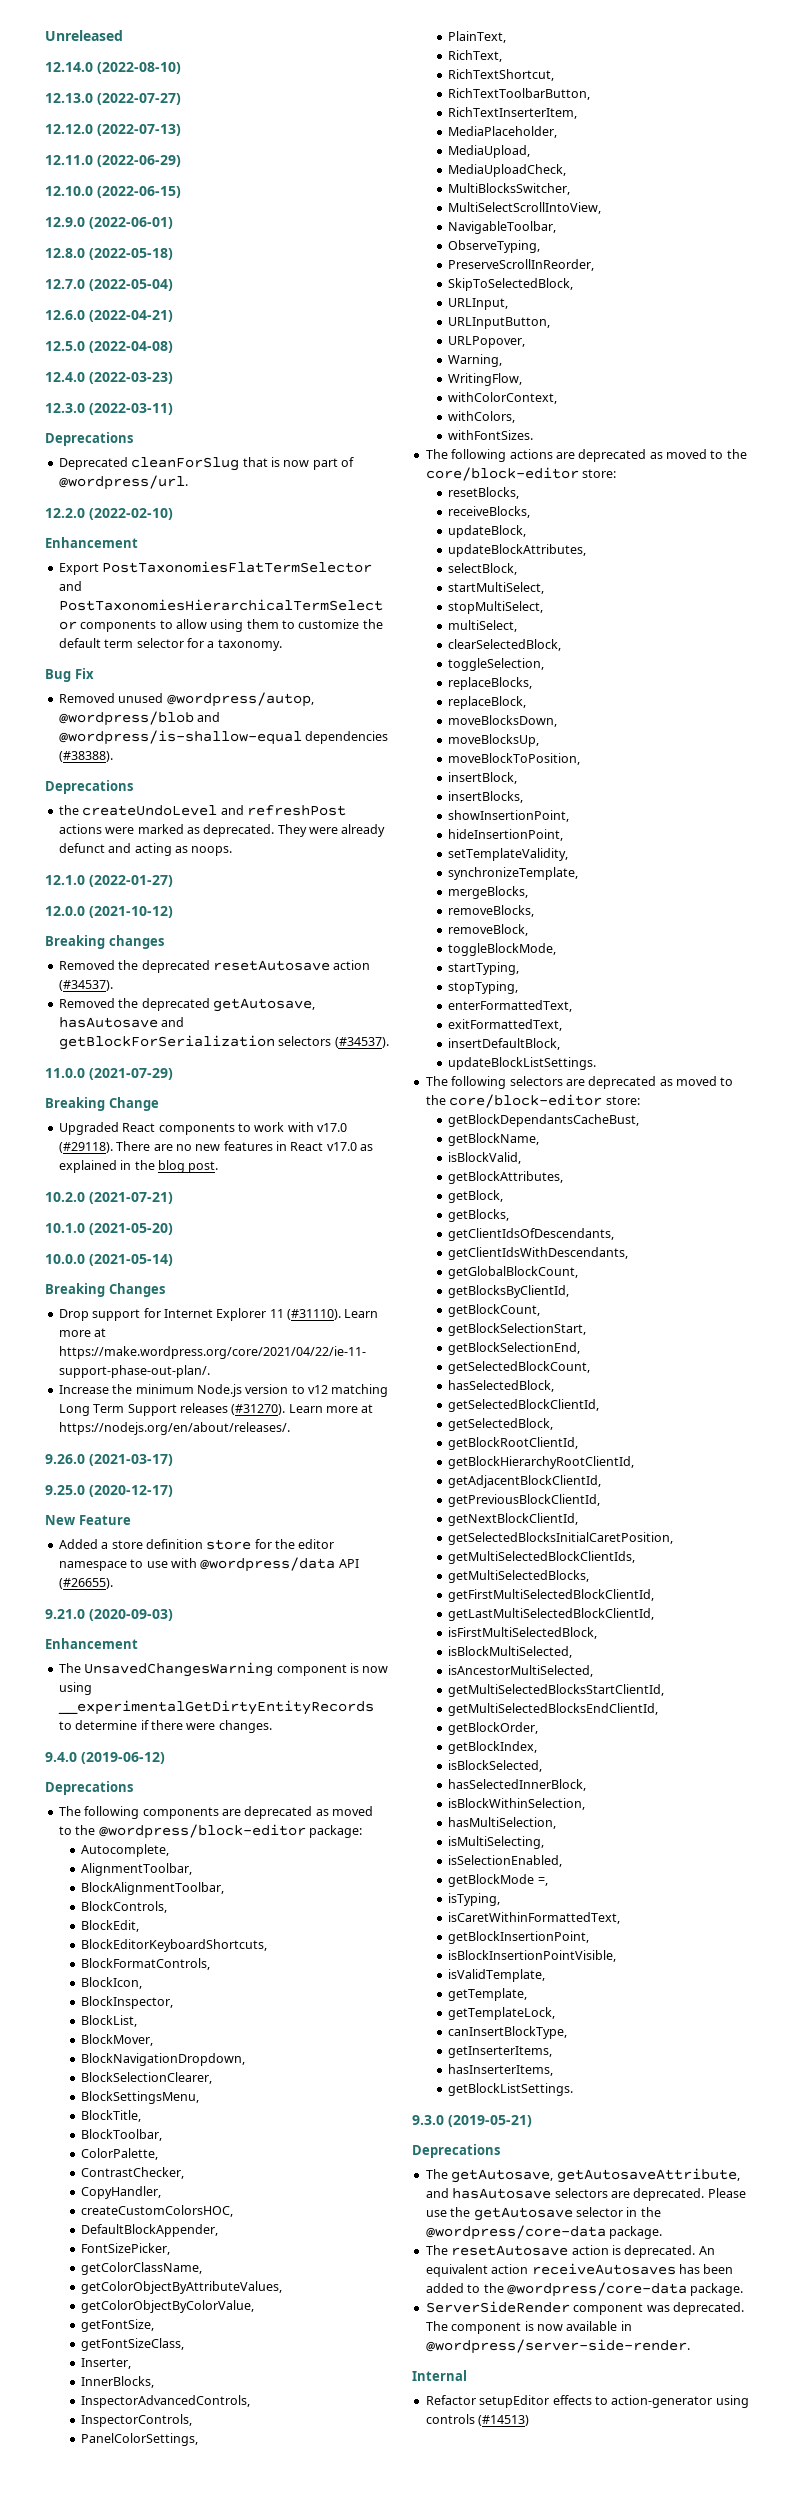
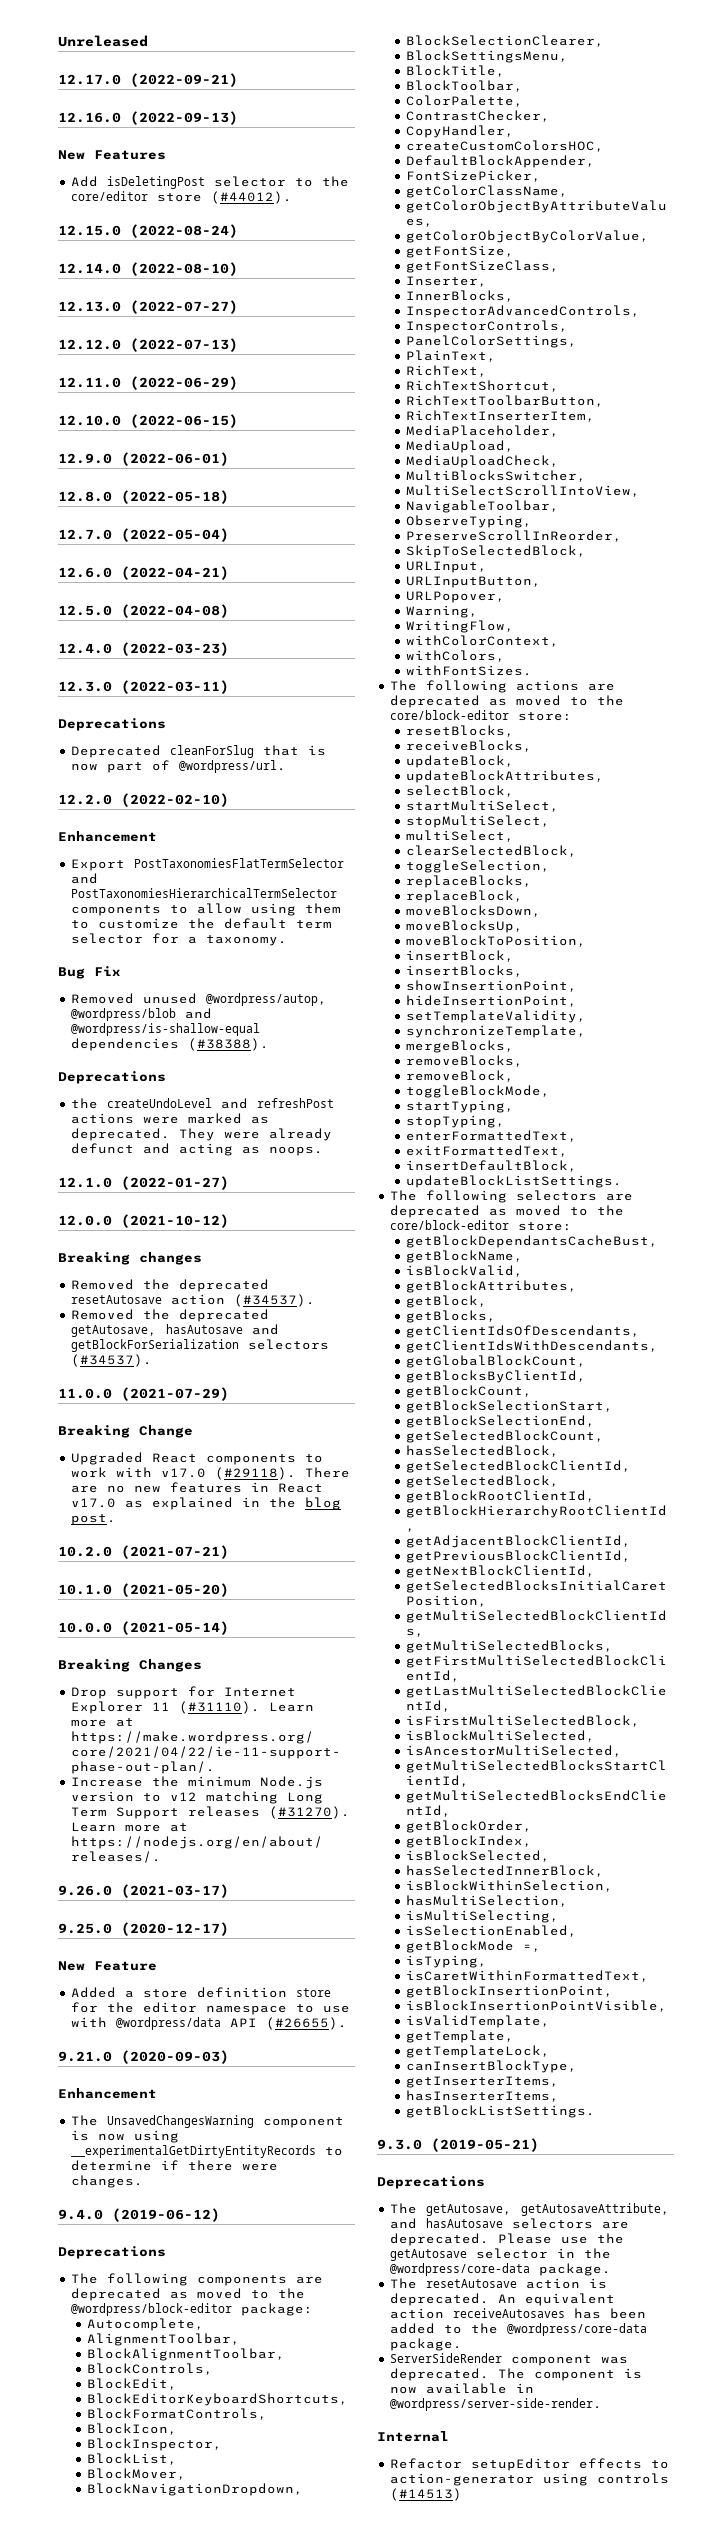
(123, 35) none -> [58,73,238,87] [58,111,238,125] [58,150,166,160] [71,176,350,189] [71,191,293,204] [58,224,238,238] // 12.17.0 (2022-09-21) // 12.16.0 (2022-09-13) // New Features // Add isDeletingPost selector to the core/editor store (#44012). // 12.15.0 (2022-08-24)

